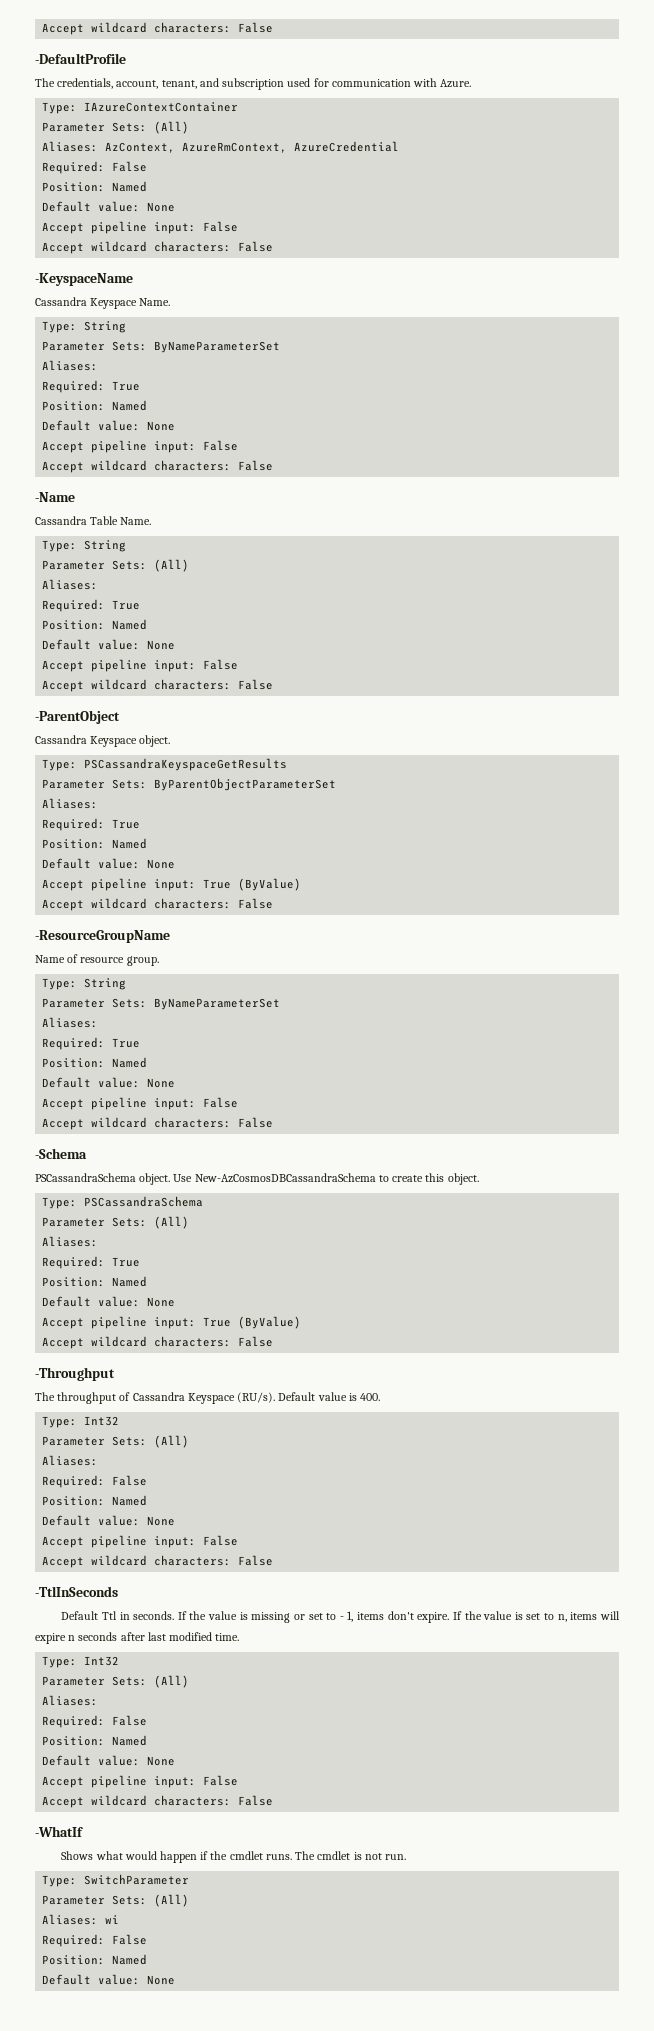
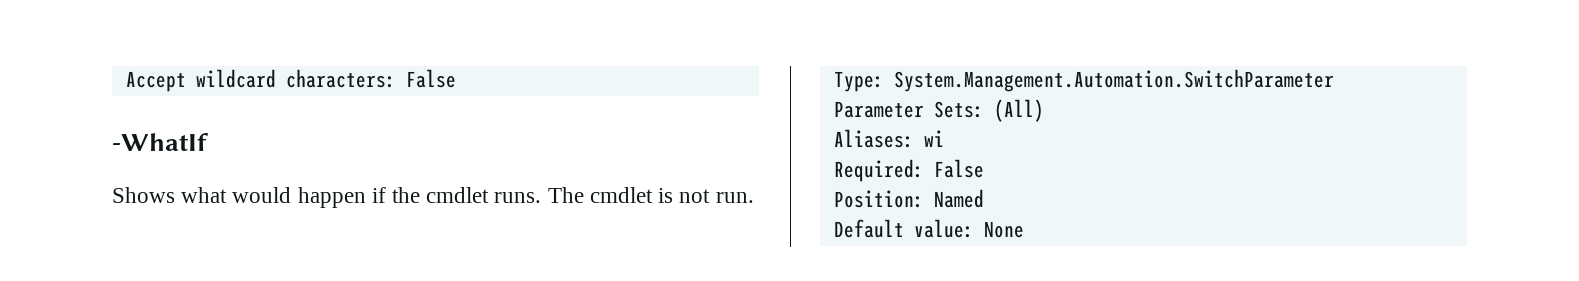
[42,22,274,35] [35,53,126,64] [35,78,472,90] [42,102,239,114] [42,121,190,134] [42,141,400,153] [42,161,148,174] [42,181,148,192] [42,201,176,212] [42,221,239,234] [42,241,274,254] [35,273,133,286] [35,297,171,309] [42,321,127,333] [42,341,281,353] [42,360,99,371] [42,380,141,393] [42,400,148,411] [42,420,176,431] [42,440,239,453] [42,460,274,473] [35,492,75,502] [35,516,152,525] [42,540,127,552] [42,559,190,572] [42,579,99,590] [42,599,141,612] [42,619,148,630] [42,639,176,650] [42,659,239,672] [42,679,274,692] [35,710,120,724] [35,735,171,747] [42,758,288,771] [42,778,337,791] [42,798,99,809] [42,818,141,831] [42,838,148,849] [42,858,176,869] [42,878,302,891] [42,898,274,911] [35,930,170,943] [35,954,159,966] [42,978,127,990] [42,998,281,1010] [42,1017,99,1028] [42,1037,141,1050] [42,1057,148,1068] [42,1077,176,1088] [42,1097,239,1110] [42,1117,274,1130] [35,1148,87,1159] [35,1173,479,1185] [42,1196,204,1209] [42,1216,190,1229] [42,1236,99,1247] [42,1256,141,1269] [42,1276,148,1287] [42,1296,176,1307] [42,1316,302,1329] [42,1336,274,1349] [35,1367,115,1381] [35,1392,381,1404] [42,1416,120,1428] [42,1435,190,1448] [42,1455,99,1466] [42,1475,148,1488] [42,1495,148,1506] [42,1515,176,1526] [42,1535,239,1548] [42,1555,274,1568] [35,1586,118,1597] [61,1611,620,1623] [35,1632,240,1644] [42,1656,120,1668] [42,1675,190,1688] [42,1695,99,1706] [42,1715,148,1728] [42,1735,148,1746] [42,1755,176,1766] [42,1775,239,1788] [42,1795,274,1808] Accept wildcard characters: False // -DefaultProfile // The credentials, account, tenant, and subscription used for communication with Azure. // Type: IAzureContextContainer // Parameter Sets: (All) // Aliases: AzContext, AzureRmContext, AzureCredential // Required: False // Position: Named // Default value: None // Accept pipeline input: False // Accept wildcard characters: False // -KeyspaceName // Cassandra Keyspace Name. // Type: String // Parameter Sets: ByNameParameterSet // Aliases: // Required: True // Position: Named // Default value: None // Accept pipeline input: False // Accept wildcard characters: False // -Name // Cassandra Table Name. // Type: String // Parameter Sets: (All) // Aliases: // Required: True // Position: Named // Default value: None // Accept pipeline input: False // Accept wildcard characters: False // -ParentObject // Cassandra Keyspace object. // Type: PSCassandraKeyspaceGetResults // Parameter Sets: ByParentObjectParameterSet // Aliases: // Required: True // Position: Named // Default value: None // Accept pipeline input: True (ByValue) // Accept wildcard characters: False // -ResourceGroupName // Name of resource group. // Type: String // Parameter Sets: ByNameParameterSet // Aliases: // Required: True // Position: Named // Default value: None // Accept pipeline input: False // Accept wildcard characters: False // -Schema // PSCassandraSchema object. Use New-AzCosmosDBCassandraSchema to create this object. // Type: PSCassandraSchema // Parameter Sets: (All) // Aliases: // Required: True // Position: Named // Default value: None // Accept pipeline input: True (ByValue) // Accept wildcard characters: False // -Throughput // The throughput of Cassandra Keyspace (RU/s). Default value is 400. // Type: Int32 // Parameter Sets: (All) // Aliases: // Required: False // Position: Named // Default value: None // Accept pipeline input: False // Accept wildcard characters: False // -TtlInSeconds // Default Ttl in seconds. If the value is missing or set to - 1, items don't expire. If the value is set to n, items will expire n seconds after last modified time. // Type: Int32 // Parameter Sets: (All) // Aliases: // Required: False // Position: Named // Default value: None // Accept pipeline input: False // Accept wildcard characters: False -> [125,69,456,92] Accept wildcard characters: False
[84,1874,190,1885] SwitchParameter -> [893,69,1334,92] System.Management.Automation.SwitchParameter

